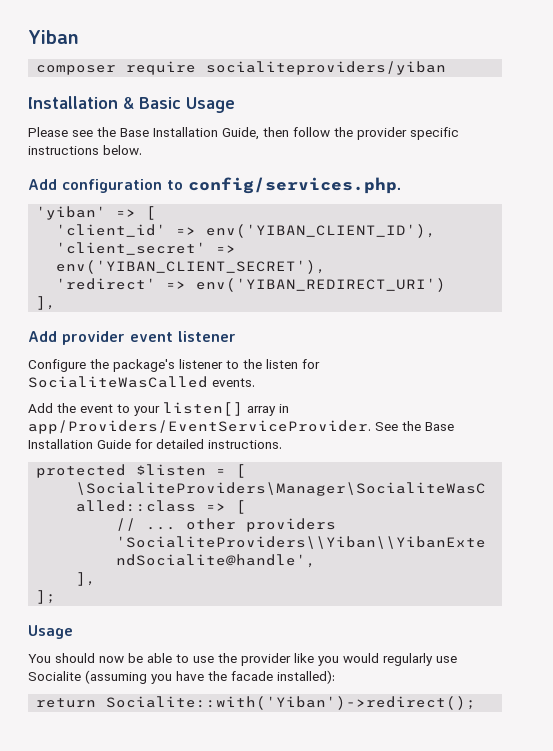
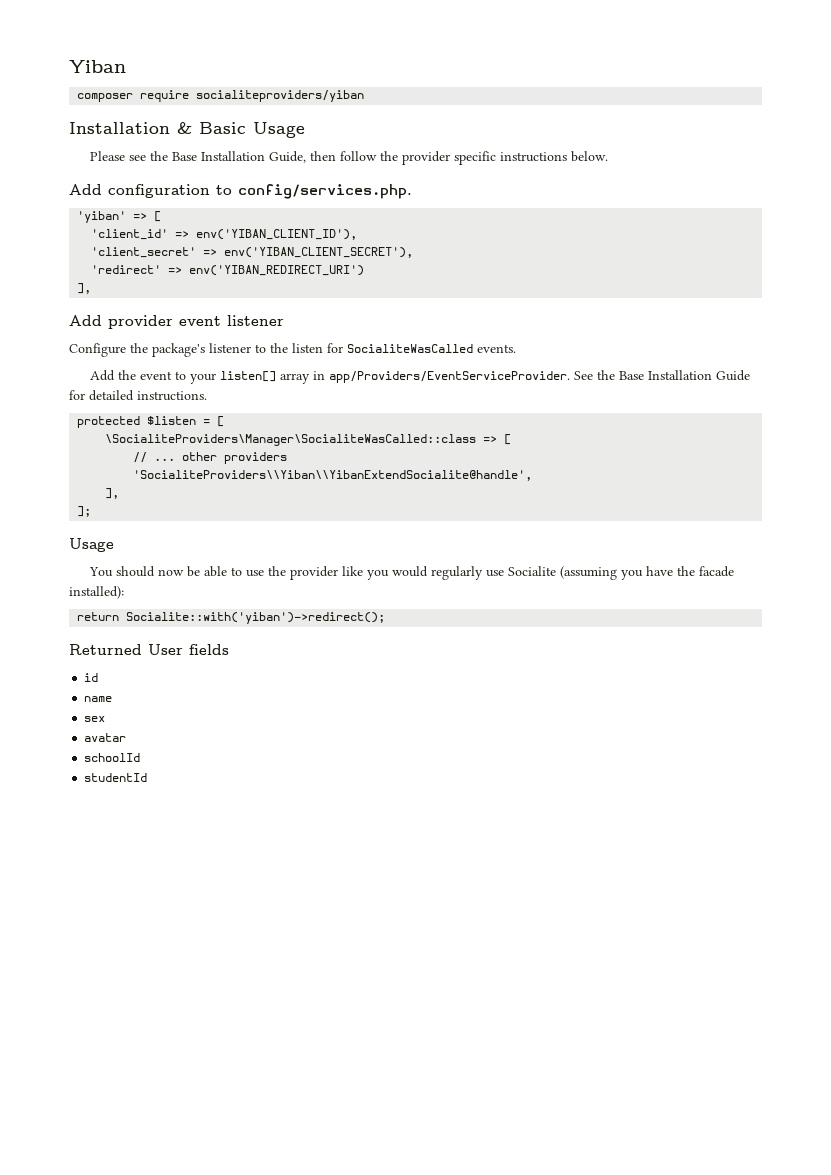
[106,696,477,710] Socialite::with('Yiban')->redirect(); -> [126,612,386,624] [69,644,229,655] [84,673,99,682] [84,696,113,702] [84,716,106,722] [84,733,127,742] [84,753,141,762] [84,773,148,782] Socialite::with('yiban')->redirect(); // Returned User fields // id // name // sex // avatar // schoolId // studentId

